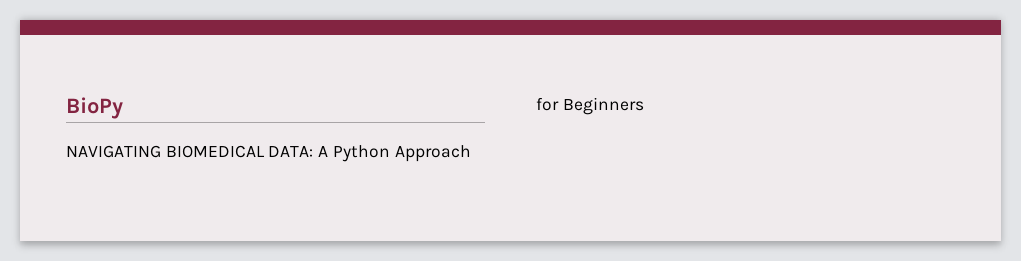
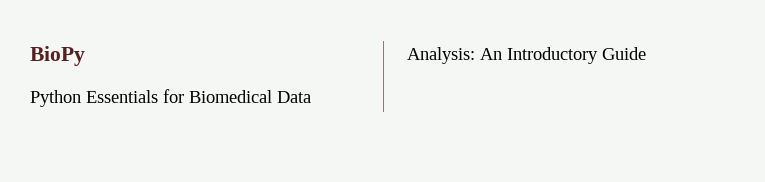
[66,145,471,162] [536,97,644,115] NAVIGATING BIOMEDICAL DATA: A Python Approach for Beginners -> [30,89,311,107] [407,47,646,64] Python Essentials for Biomedical Data Analysis: An Introductory Guide

